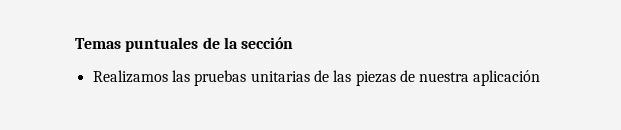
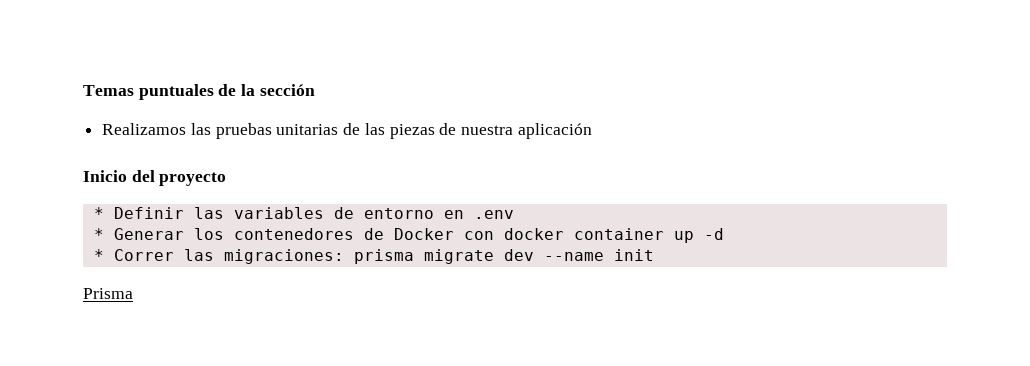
(541, 78) none -> [83,170,227,186] [93,207,514,219] [93,228,724,243] [93,249,654,264] [83,288,133,299] // Inicio del proyecto // * Definir las variables de entorno en .env // * Generar los contenedores de Docker con docker container up -d // * Correr las migraciones: prisma migrate dev --name init // Prisma

